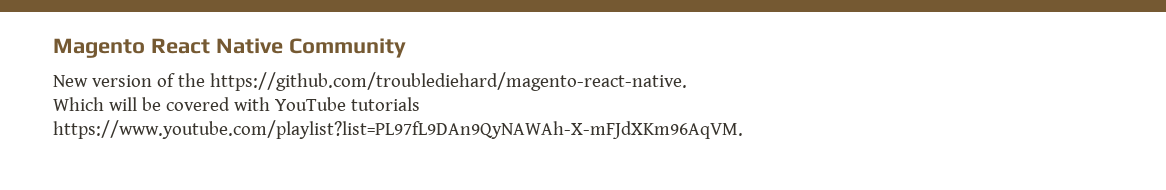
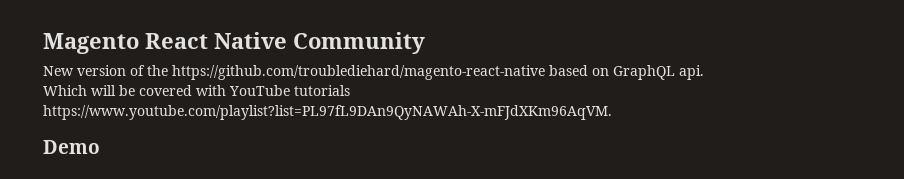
[209,72,687,91] https://github.com/troublediehard/magento-react-native. -> [172,65,704,80] https://github.com/troublediehard/magento-react-native based on GraphQL api.
(743, 129) none -> [43,140,100,154] // Demo

